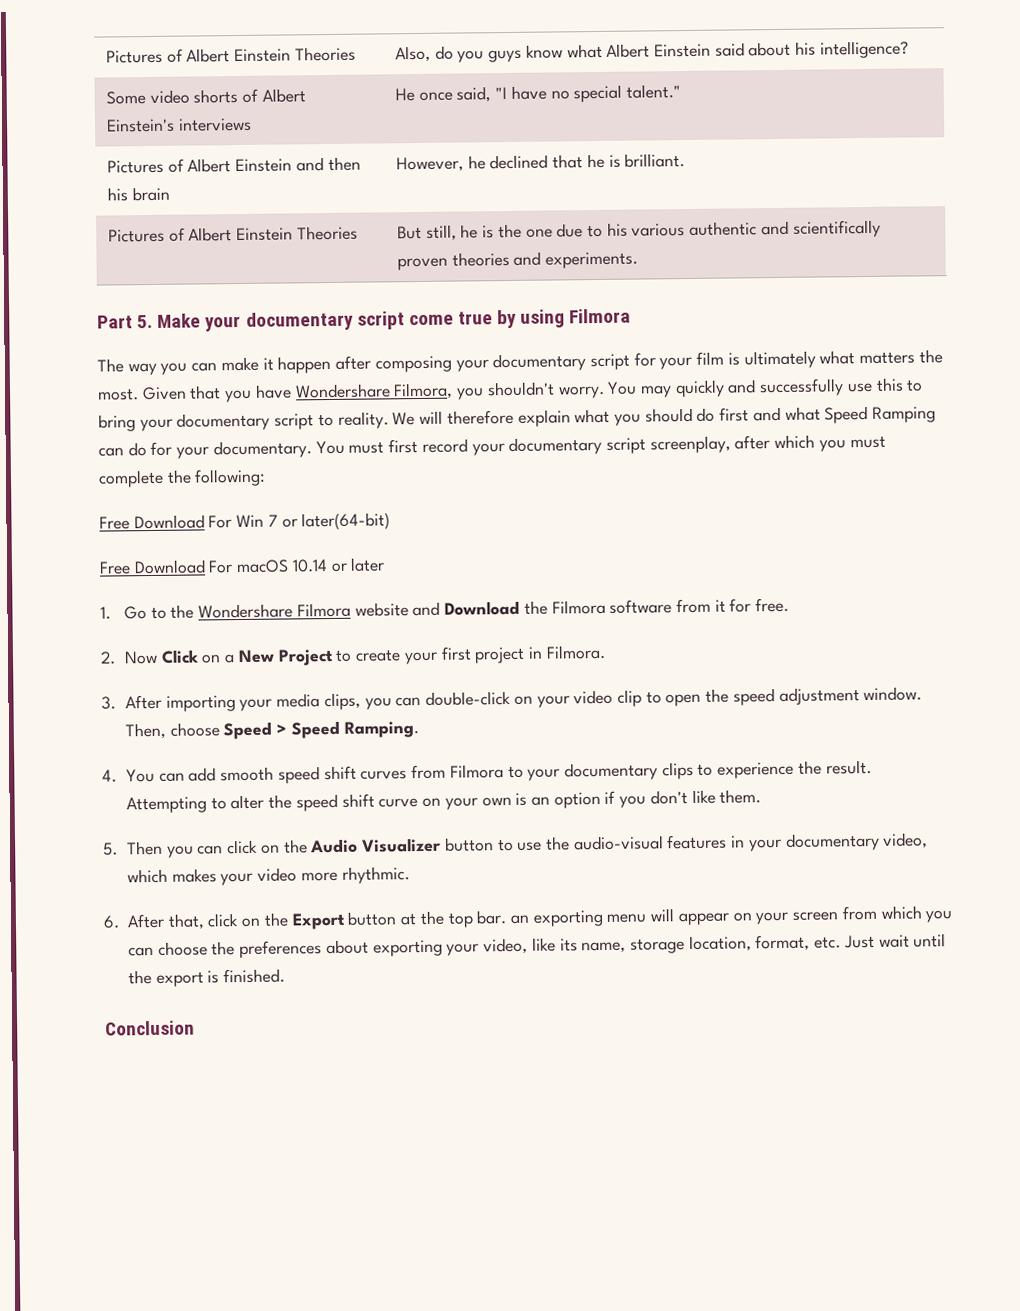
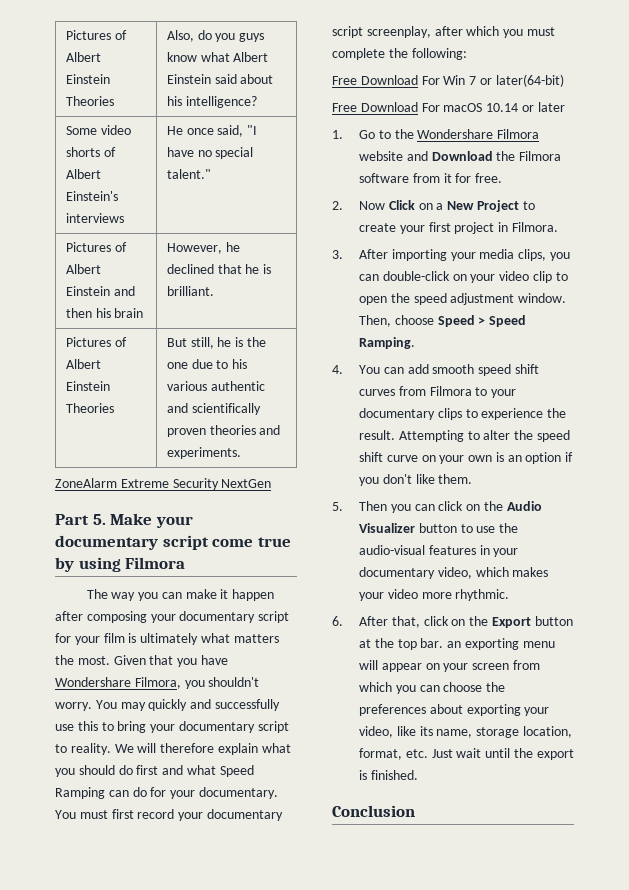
(639, 260) none -> [55,478,272,490] // ZoneAlarm Extreme Security NextGen

